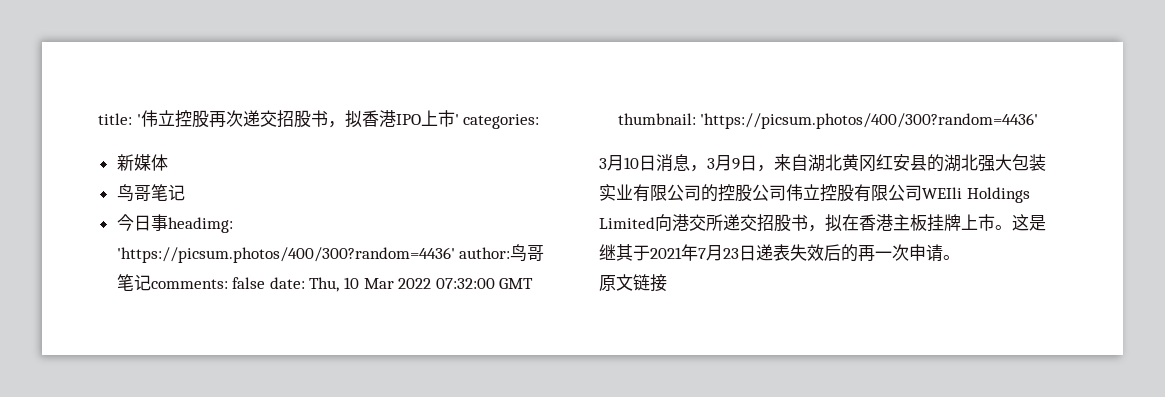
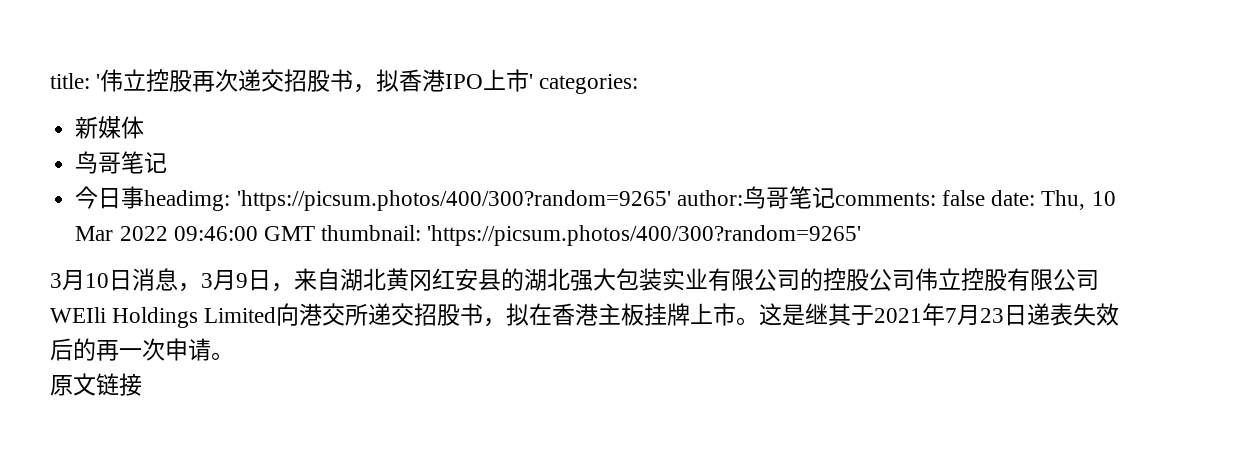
[116,247,455,263] 'https://picsum.photos/400/300?random=4436' -> [236,190,671,211] 'https://picsum.photos/400/300?random=9265'
[435,278,495,289] 07:32:00 -> [173,226,258,241] 09:46:00
[700,113,1039,129] 'https://picsum.photos/400/300?random=4436' -> [427,225,862,246] 'https://picsum.photos/400/300?random=9265'

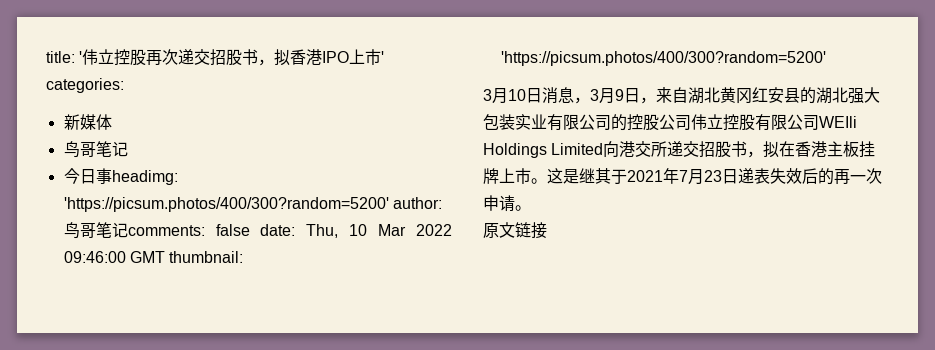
[236,190,671,211] 'https://picsum.photos/400/300?random=9265' -> [63,197,389,212] 'https://picsum.photos/400/300?random=5200'
[427,225,862,246] 'https://picsum.photos/400/300?random=9265' -> [500,51,826,66] 'https://picsum.photos/400/300?random=5200'

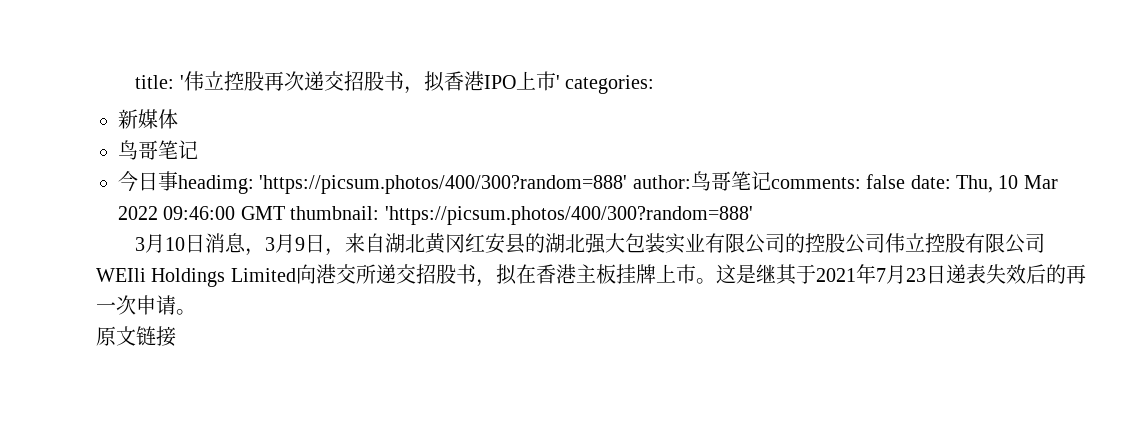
[63,197,389,212] 'https://picsum.photos/400/300?random=5200' -> [259,175,628,194] 'https://picsum.photos/400/300?random=888'
[500,51,826,66] 'https://picsum.photos/400/300?random=5200' -> [384,206,753,225] 'https://picsum.photos/400/300?random=888'

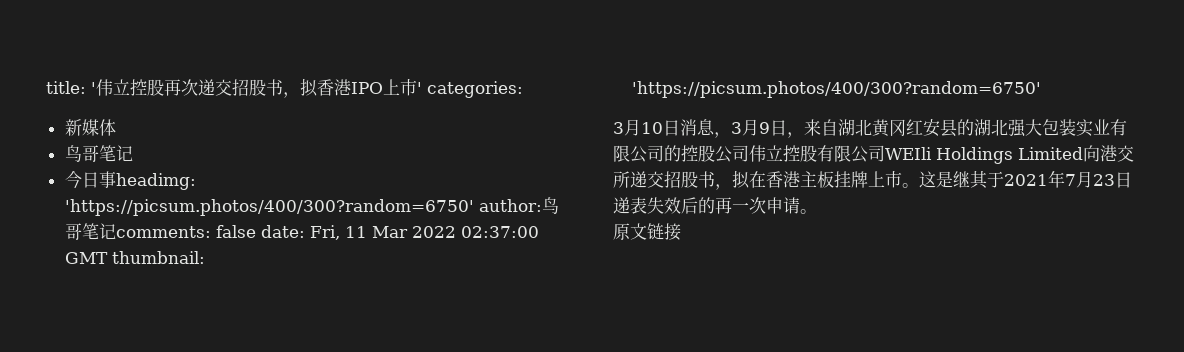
[259,175,628,194] 'https://picsum.photos/400/300?random=888' -> [64,199,474,216] 'https://picsum.photos/400/300?random=6750'
[955,175,1019,193] Thu, 10 -> [309,225,367,240] Fri, 11
[163,206,236,220] 09:46:00 -> [460,226,539,238] 02:37:00
[384,206,753,225] 'https://picsum.photos/400/300?random=888' -> [631,81,1041,98] 'https://picsum.photos/400/300?random=6750'

